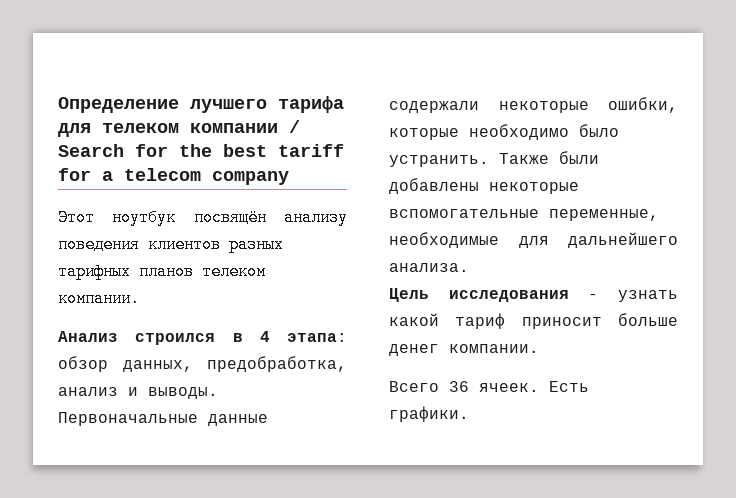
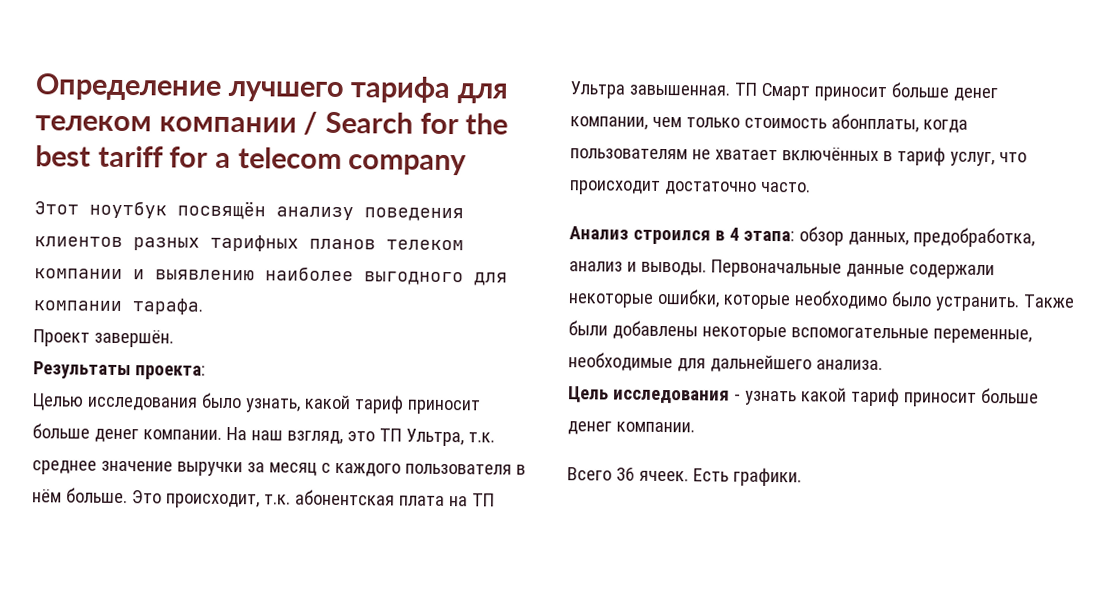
[58,291,140,307] компании. -> [34,266,508,286] [33,298,203,315] [33,329,174,348] [33,361,206,380] [32,392,481,415] [32,423,495,447] [32,460,526,477] [32,487,495,509] [570,81,998,102] [570,113,968,133] [570,147,1027,167] [569,180,811,195] компании и выявлению наиболее выгодного для компании тарафа. // Проект завершён. // Результаты проекта: // Целью исследования было узнать, какой тариф приносит больше денег компании. На наш взгляд, это ТП Ультра, т.к. среднее значение выручки за месяц с каждого пользователя в нём больше. Это происходит, т.к. абонентская плата на ТП Ультра завышенная. ТП Смарт приносит больше денег компании, чем только стоимость абонплаты, когда пользователям не хватает включённых в тариф услуг, что происходит достаточно часто.

